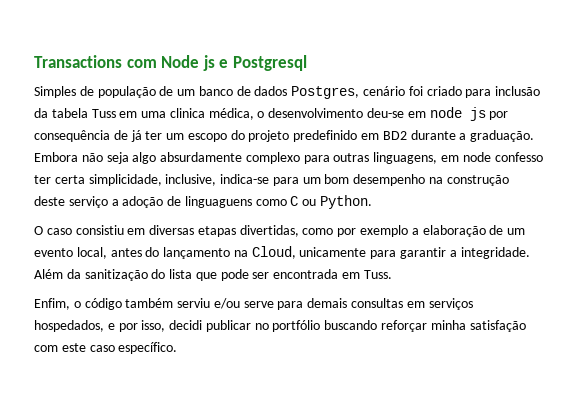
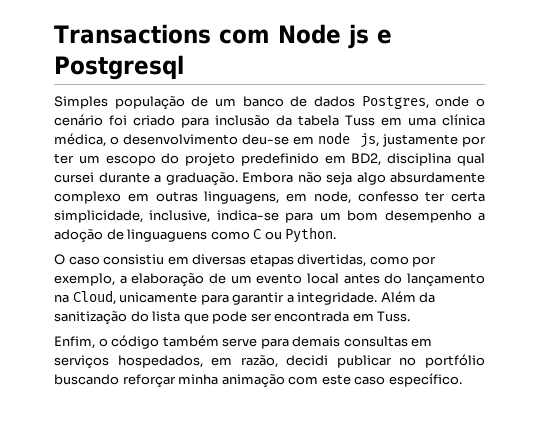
[79,86,94,96] de -> (108, 102) none
(360, 92) none -> [435,96,485,107] onde o
[169,108,205,118] clinica -> [442,114,485,126] clínica
[469,107,509,121] [34,130,142,142] js por consequência de já -> [359,133,487,148] js, justamente por
[382,131,407,140] BD2 -> [351,153,485,166] [54,172,94,183] BD2, disciplina qual cursei
[303,155,330,164] para -> [127,193,149,202] em
[462,152,491,162] node -> [313,191,351,204] node,
[429,175,509,186] [34,196,108,208] na construção deste serviço -> (472, 216) none
[360,225,409,237] exemplo -> [54,273,115,286] exemplo,
[76,247,107,259] local, -> [306,273,339,284] local
[177,298,240,309] serviu e/ou -> (219, 341) none
[107,320,166,332] e por isso, -> [211,355,278,368] em razão,
[469,320,526,332] satisfação -> [221,374,285,388] animação

